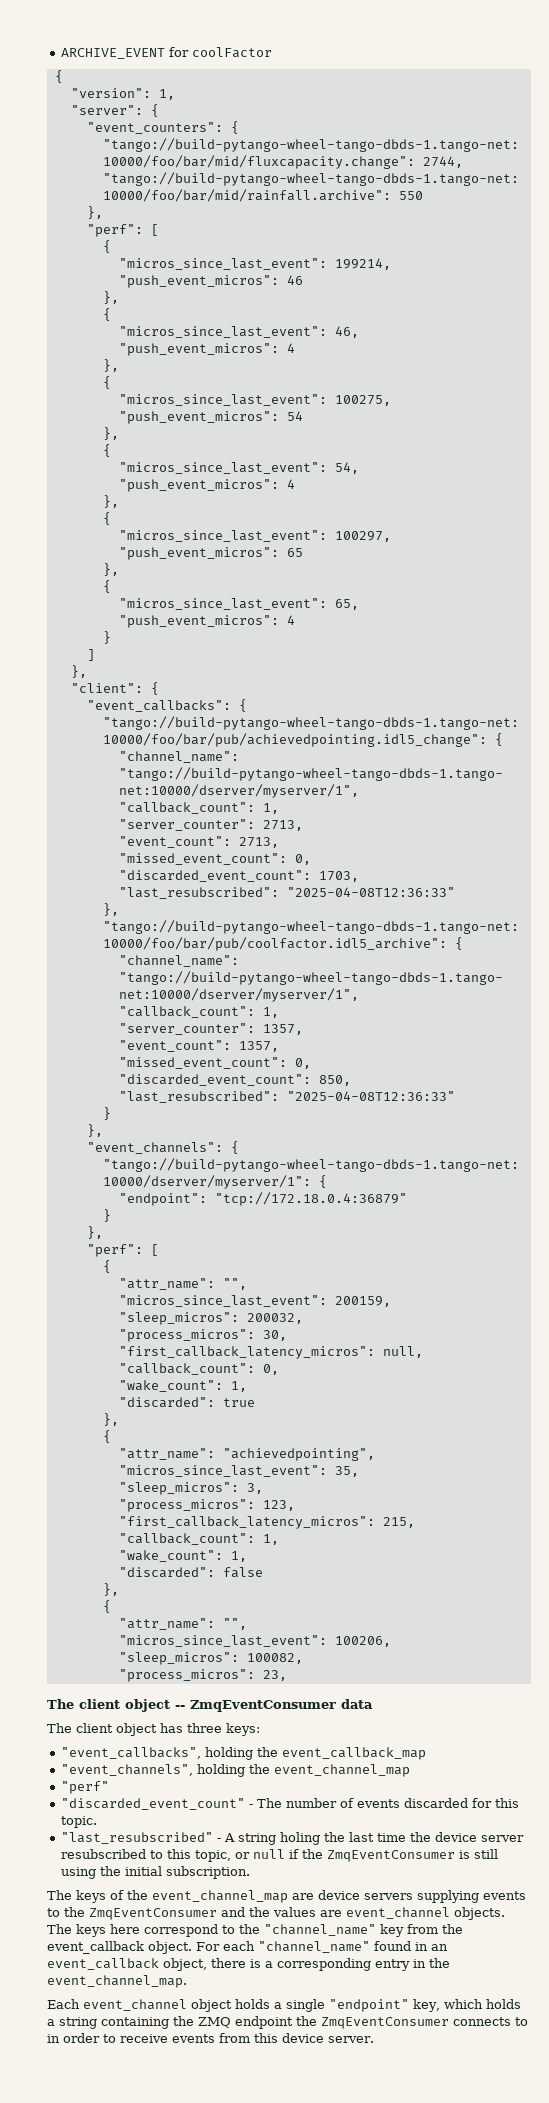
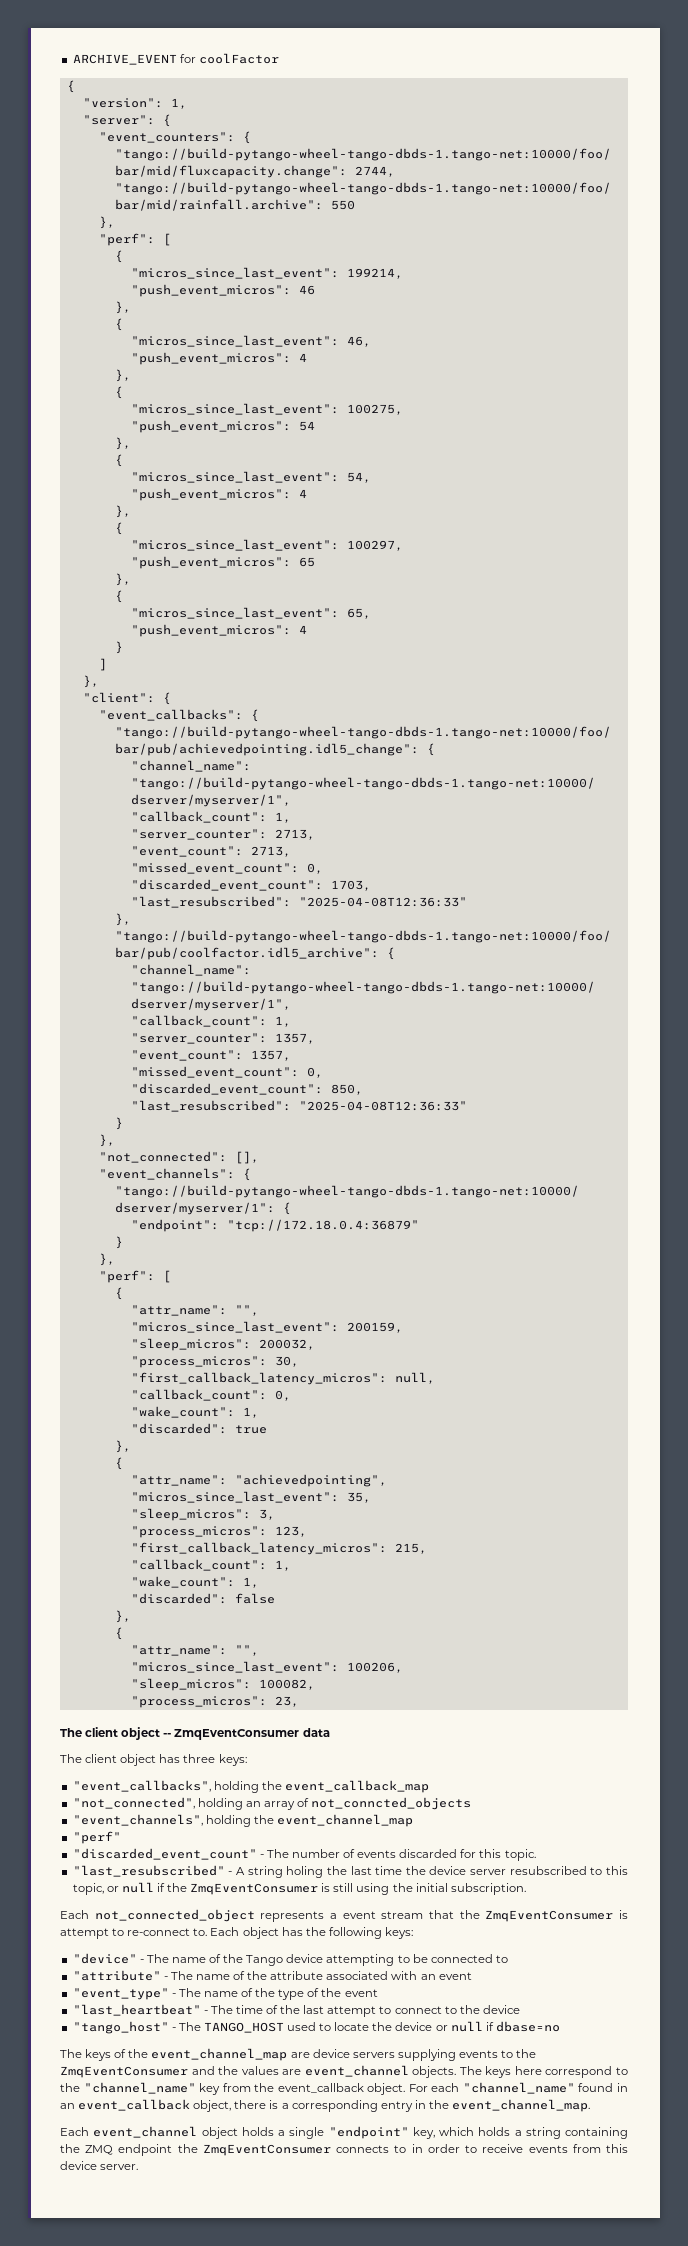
(103, 1130) none -> [98,1151,259,1164] // "not_connected": [],
(426, 1753) none -> [72,1797,472,1810] // "not_connected", holding an array of not_conncted_objects
(250, 1872) none -> [60,1909,629,1922] [60,1927,413,1939] [72,1953,508,1966] [72,1970,472,1981] [72,1988,378,2000] [72,2004,520,2017] [72,2021,560,2034] // Each not_connected_object represents a event stream that the ZmqEventConsumer is attempt to re-connect to. Each object has the following keys: // "device" - The name of the Tango device attempting to be connected to // "attribute" - The name of the attribute associated with an event // "event_type" - The name of the type of the event // "last_heartbeat" - The time of the last attempt to connect to the device // "tango_host" - The TANGO_HOST used to locate the device or null if dbase=no

